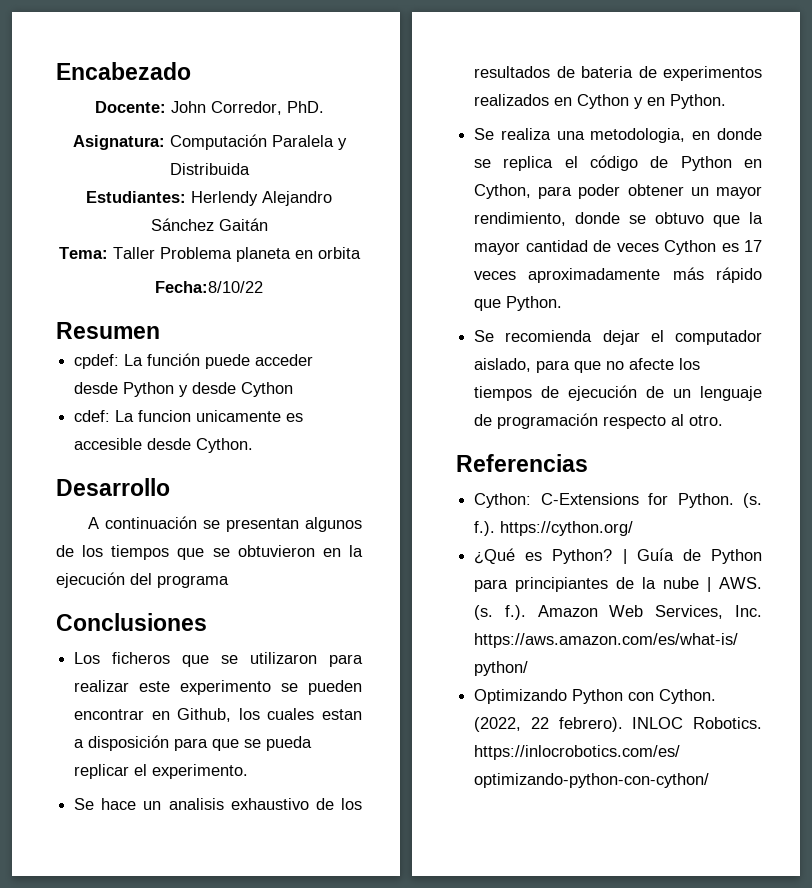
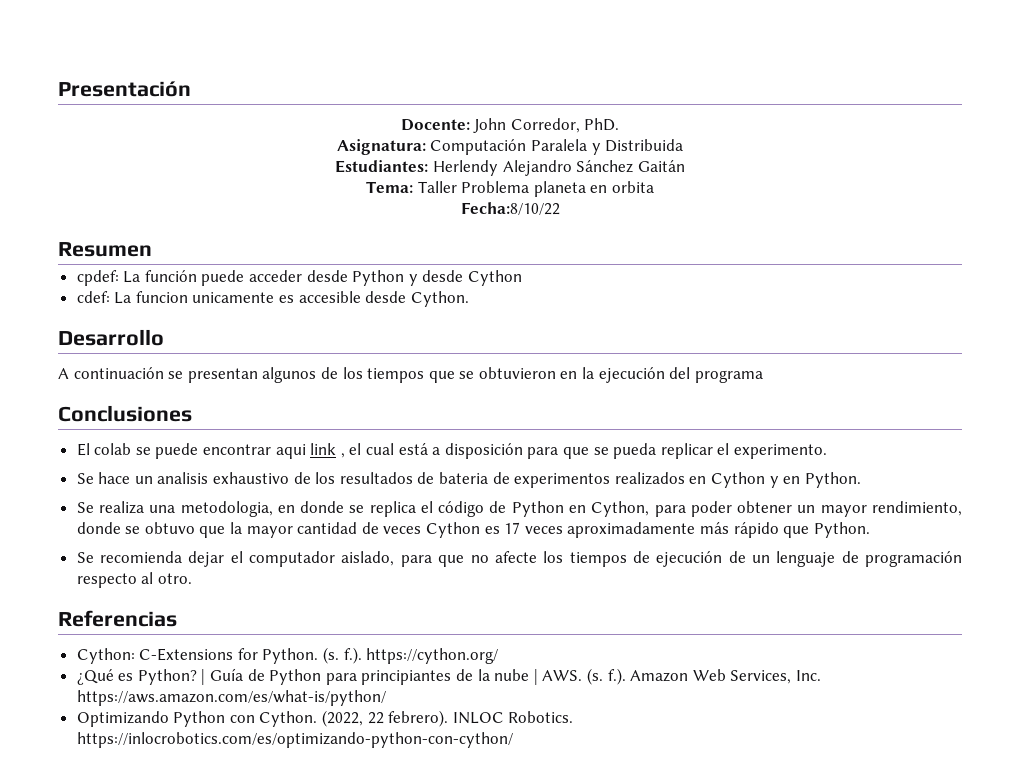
[56,62,191,80] Encabezado -> [58,81,191,97] Presentación
[74,652,363,667] [74,680,362,695] [74,708,362,722] Los ficheros que se utilizaron para realizar este experimento se pueden encontrar en Github, los cuales estan -> [76,443,428,459] El colab se puede encontrar aqui link , el cual está

